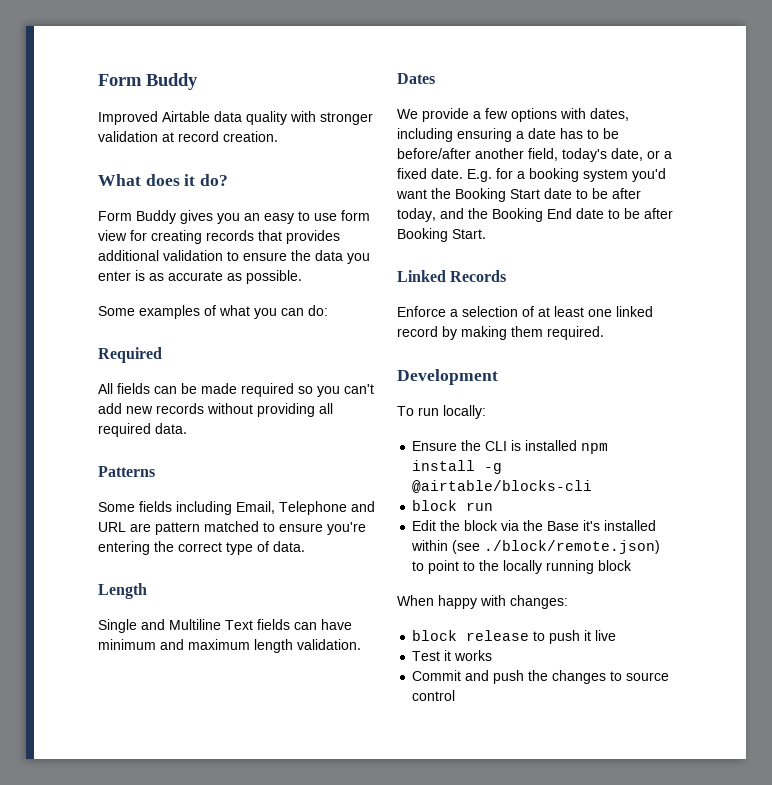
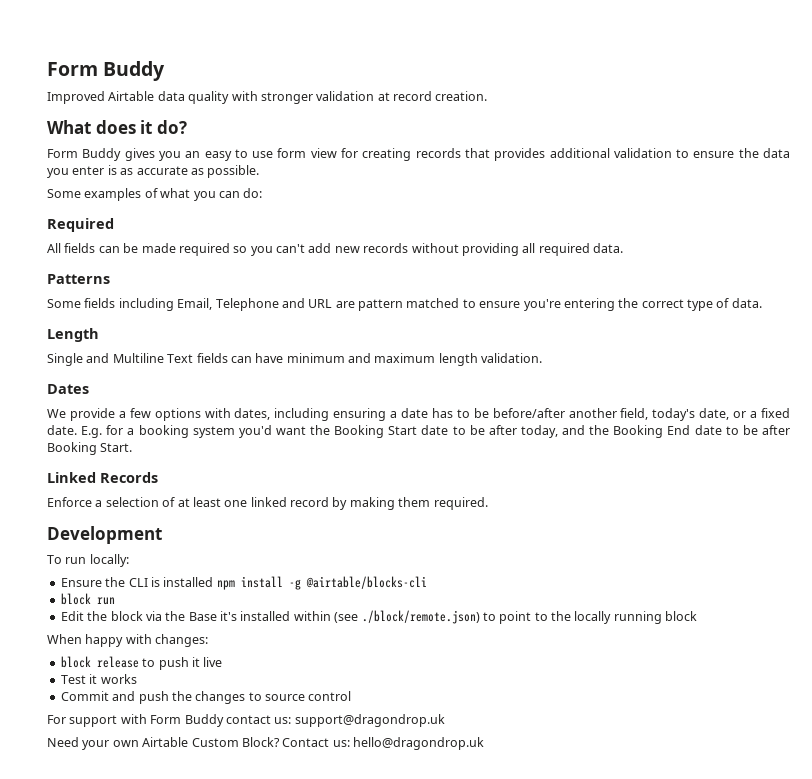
(456, 695) none -> [47,714,445,727] [47,737,484,750] // For support with Form Buddy contact us: support@dragondrop.uk // Need your own Airtable Custom Block? Contact us: hello@dragondrop.uk

